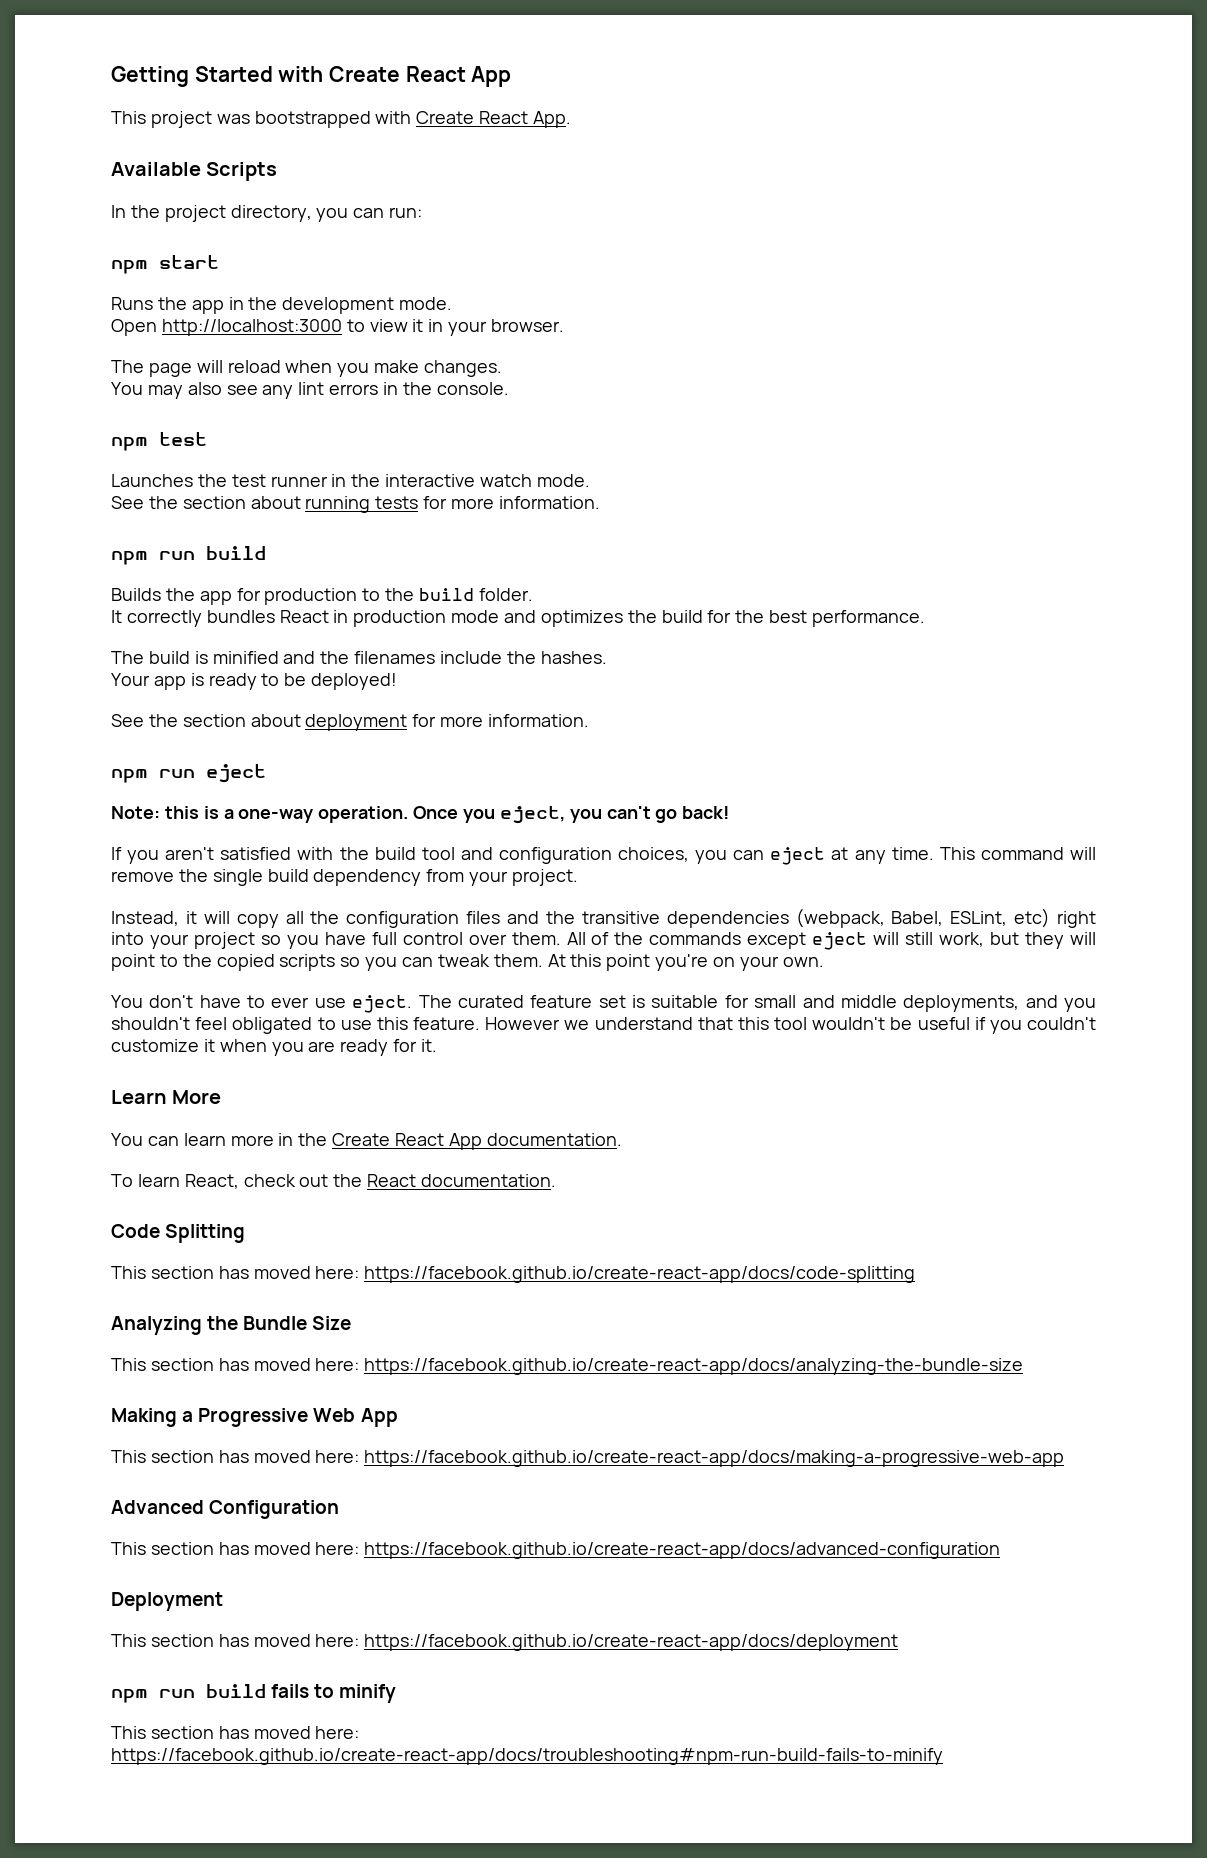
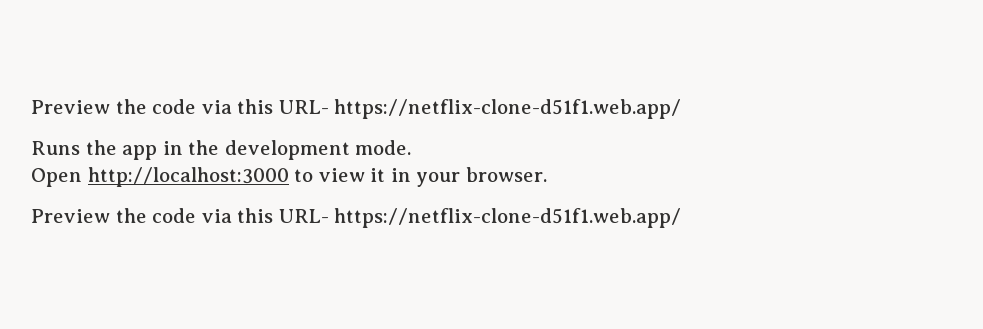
[111,66,512,87] [111,111,572,128] [111,162,278,181] [111,205,423,222] [111,255,219,274] Getting Started with Create React App // This project was bootstrapped with Create React App. // Available Scripts // In the project directory, you can run: // npm start -> [31,99,682,119] Preview the code via this URL- https://netflix-clone-d51f1.web.app/
[111,360,503,377] [111,382,509,399] [111,432,207,451] [111,474,590,487] [111,496,600,513] [111,546,266,565] [111,588,533,605] [111,610,926,627] [111,651,607,664] [111,673,398,690] [111,714,590,731] [111,764,266,783] [111,806,730,824] [111,847,1096,865] [111,869,579,886] [111,908,1096,928] [111,932,1097,950] [111,954,824,971] [111,995,1096,1013] [111,1017,1096,1034] [111,1039,438,1056] [111,1090,222,1104] [111,1133,622,1150] [111,1174,557,1189] [111,1224,246,1243] [111,1266,916,1283] [111,1316,352,1335] [111,1358,1024,1375] [111,1408,398,1427] [111,1450,1065,1467] [111,1500,340,1519] [111,1542,1001,1559] [111,1592,223,1611] [111,1634,899,1651] [111,1684,397,1703] [111,1726,360,1739] [111,1748,943,1765] The page will reload when you make changes. // You may also see any lint errors in the console. // npm test // Launches the test runner in the interactive watch mode. // See the section about running tests for more information. // npm run build // Builds the app for production to the build folder. // It correctly bundles React in production mode and optimizes the build for the best performance. // The build is minified and the filenames include the hashes. // Your app is ready to be deployed! // See the section about deployment for more information. // npm run eject // Note: this is a one-way operation. Once you eject, you can't go back! // If you aren't satisfied with the build tool and configuration choices, you can eject at any time. This command will remove the single build dependency from your project. // Instead, it will copy all the configuration files and the transitive dependencies (webpack, Babel, ESLint, etc) right into your project so you have full control over them. All of the commands except eject will still work, but they will point to the copied scripts so you can tweak them. At this point you're on your own. // You don't have to ever use eject. The curated feature set is suitable for small and middle deployments, and you shouldn't feel obligated to use this feature. However we understand that this tool wouldn't be useful if you couldn't customize it when you are ready for it. // Learn More // You can learn more in the Create React App documentation. // To learn React, check out the React documentation. // Code Splitting // This section has moved here: https://facebook.github.io/create-react-app/docs/code-splitting // Analyzing the Bundle Size // This section has moved here: https://facebook.github.io/create-react-app/docs/analyzing-the-bundle-size // Making a Progressive Web App // This section has moved here: https://facebook.github.io/create-react-app/docs/making-a-progressive-web-app // Advanced Configuration // This section has moved here: https://facebook.github.io/create-react-app/docs/advanced-configuration // Deployment // This section has moved here: https://facebook.github.io/create-react-app/docs/deployment // npm run build fails to minify // This section has moved here: https://facebook.github.io/create-react-app/docs/troubleshooting#npm-run-build-fails-to-minify -> [31,208,682,228] Preview the code via this URL- https://netflix-clone-d51f1.web.app/

